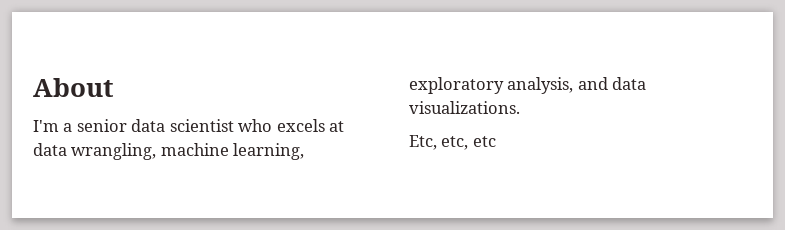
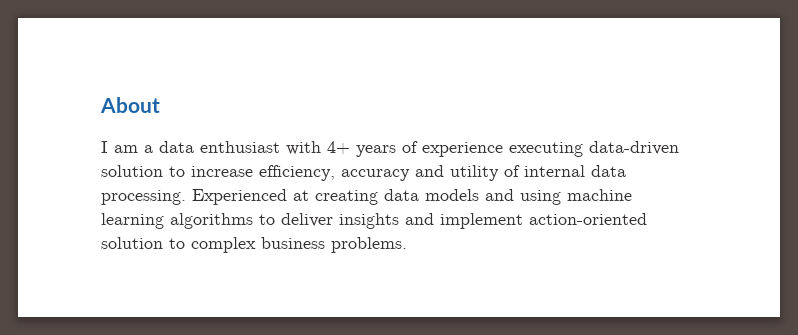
[33,119,345,132] [33,143,305,160] [409,77,647,94] [409,101,520,114] [409,135,496,150] I'm a senior data scientist who excels at data wrangling, machine learning, exploratory analysis, and data visualizations. // Etc, etc, etc -> [101,141,679,157] [101,165,626,181] [101,189,632,205] [101,213,647,229] [101,237,407,253] I am a data enthusiast with 4+ years of experience executing data-driven solution to increase efficiency, accuracy and utility of internal data processing. Experienced at creating data models and using machine learning algorithms to deliver insights and implement action-oriented solution to complex business problems.

